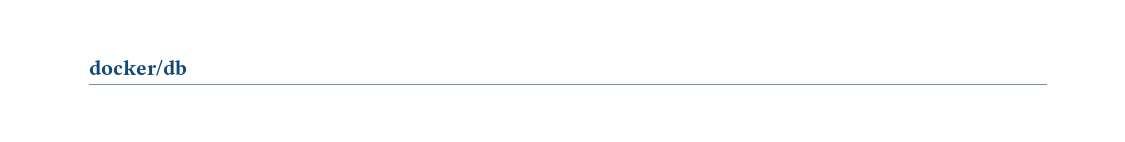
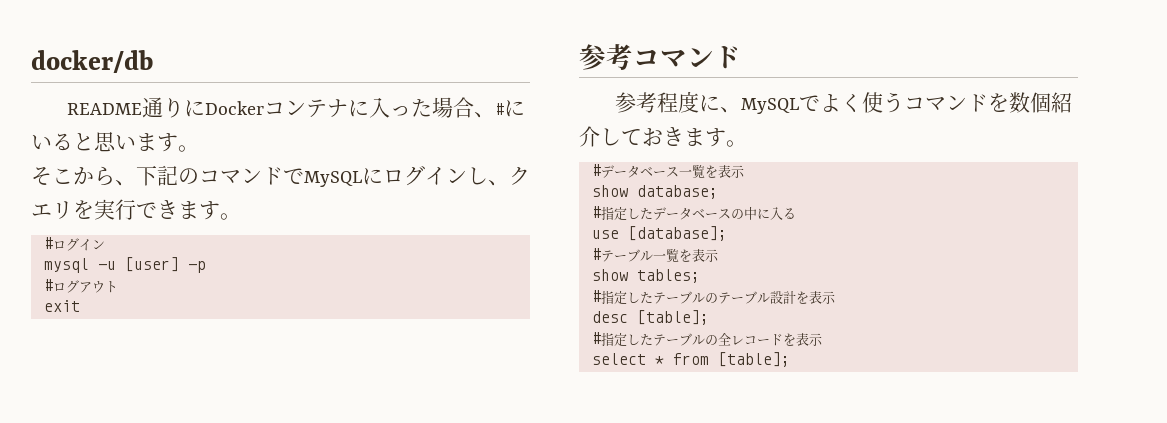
(187, 68) none -> [67,97,526,118] [31,132,199,152] [31,165,530,187] [31,199,241,220] [43,237,105,251] [43,257,206,273] [43,279,118,293] [43,300,80,312] [579,44,741,70] [615,91,1073,114] [579,126,747,147] [591,164,745,178] [591,185,718,199] [591,206,796,221] [591,226,727,241] [591,248,719,262] [591,269,700,283] [591,290,836,305] [591,310,709,325] [591,332,823,347] [591,352,790,367] // README通りにDockerコンテナに入った場合、#にいると思います。 // そこから、下記のコマンドでMySQLにログインし、クエリを実行できます。 // #ログイン // mysql -u [user] -p // #ログアウト // exit // 参考コマンド // 参考程度に、MySQLでよく使うコマンドを数個紹介しておきます。 // #データベース一覧を表示 // show database; // #指定したデータベースの中に入る // use [database]; // #テーブル一覧を表示 // show tables; // #指定したテーブルのテーブル設計を表示 // desc [table]; // #指定したテーブルの全レコードを表示 // select * from [table];

